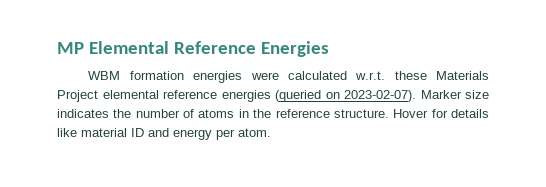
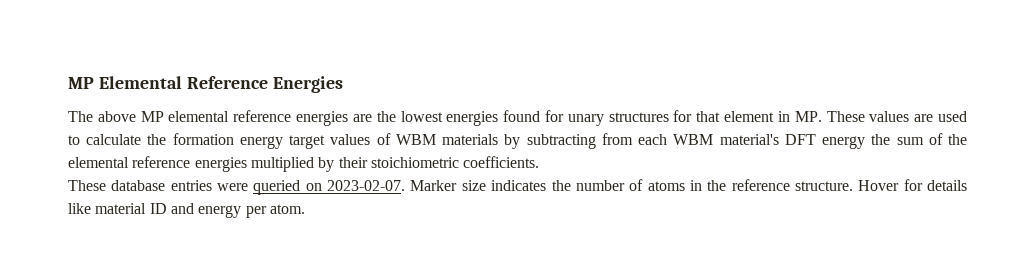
[88,71,489,83] [57,90,416,102] WBM formation energies were calculated w.r.t. these Materials Project elemental reference energies (queried on 2023-02-07). -> [68,110,968,126] [68,133,967,149] [68,156,540,172] [68,180,406,195] The above MP elemental reference energies are the lowest energies found for unary structures for that element in MP. These values are used to calculate the formation energy target values of WBM materials by subtracting from each WBM material's DFT energy the sum of the elemental reference energies multiplied by their stoichiometric coefficients. // These database entries were queried on 2023-02-07.

